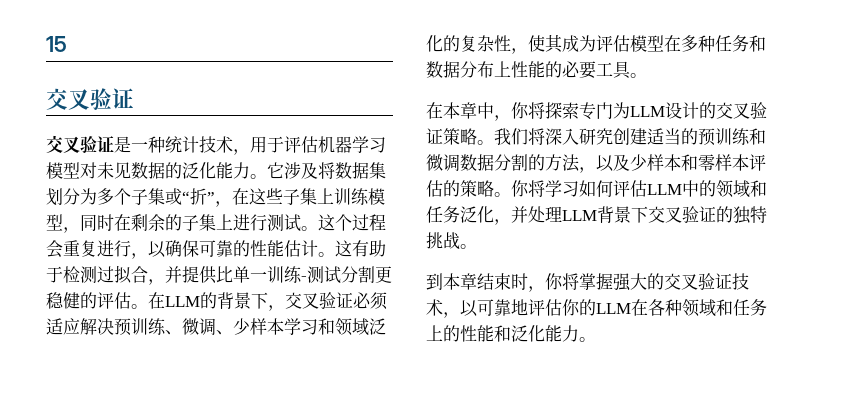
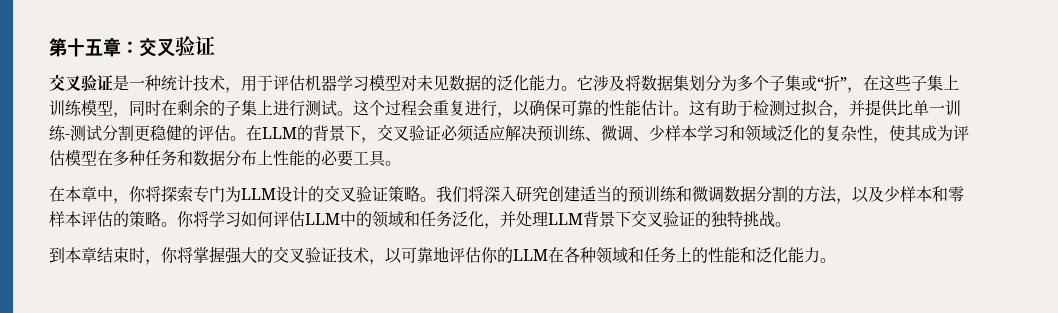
[46,36,67,52] 15 // -> [49,38,139,57] 第十五章：

